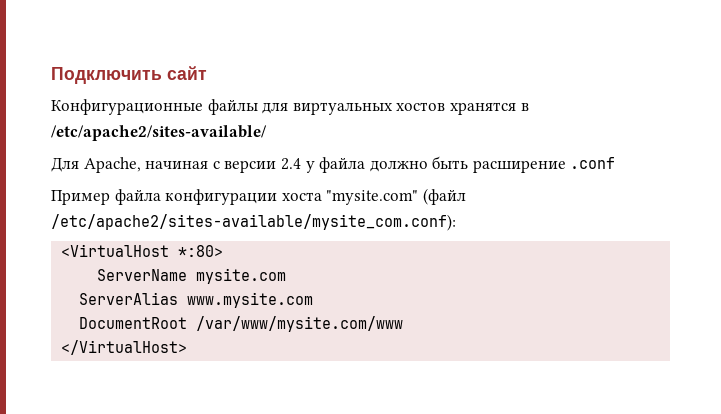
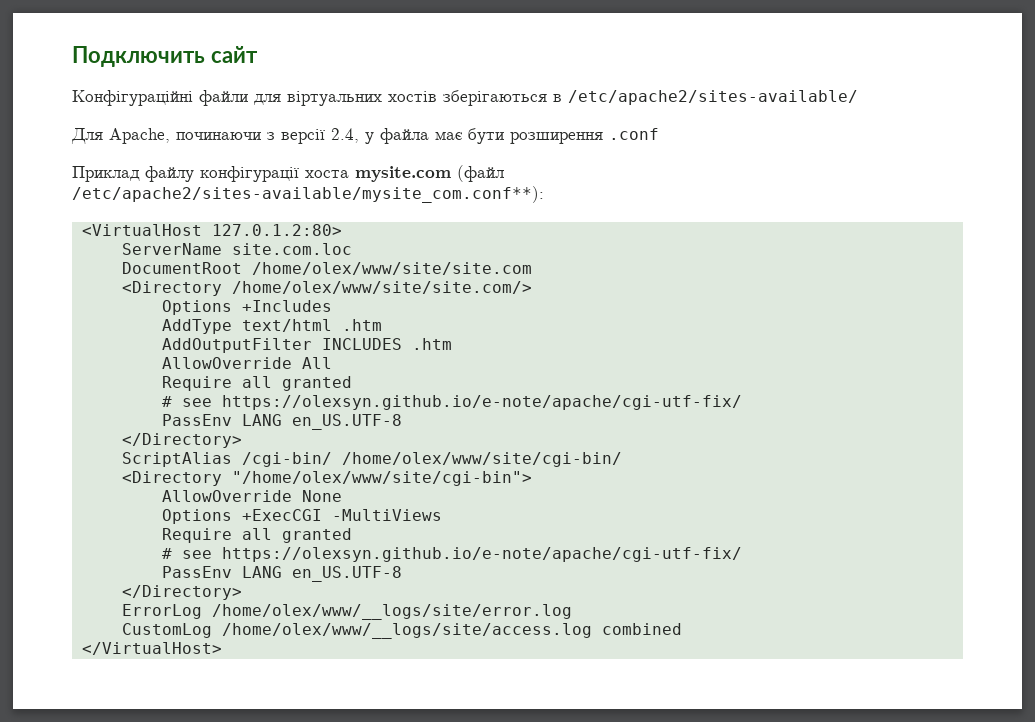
[51,99,529,115] [51,125,267,141] [51,156,616,173] [51,188,466,205] [51,214,456,231] Конфигурационные файлы для виртуальных хостов хранятся в /etc/apache2/sites-available/ // Для Apache, начиная с версии 2.4 у файла должно быть расширение .conf // Пример файла конфигурации хоста "mysite.com" (файл /etc/apache2/sites-available/mysite_com.conf): -> [72,90,858,106] [71,128,659,144] [72,165,504,182] [72,186,544,203] Конфігураційні файли для віртуальних хостів зберігаються в /etc/apache2/sites-available/ // Для Apache, починаючи з версії 2.4, у файла має бути розширення .conf // Приклад файлу конфігурації хоста mysite.com (файл /etc/apache2/sites-available/mysite_com.conf**):
[178,245,224,257] *:80> -> [211,224,342,236] 127.0.1.2:80>
[196,268,287,284] [79,292,314,308] [79,316,404,332] mysite.com // ServerAlias www.mysite.com // DocumentRoot /var/www/mysite.com/www -> [231,243,352,255] [121,262,532,275] [121,281,532,296] [161,300,332,315] [161,319,382,334] [161,338,452,353] [161,357,332,369] [161,376,352,391] [161,395,742,410] [161,414,402,430] [121,433,242,448] [121,452,622,467] [121,471,532,486] [161,490,342,502] [161,509,442,524] [161,528,352,543] [161,547,742,562] [161,566,402,582] [121,585,242,600] [121,604,572,620] [121,623,682,639] site.com.loc // DocumentRoot /home/olex/www/site/site.com // <Directory /home/olex/www/site/site.com/> // Options +Includes // AddType text/html .htm // AddOutputFilter INCLUDES .htm // AllowOverride All // Require all granted // # see https://olexsyn.github.io/e-note/apache/cgi-utf-fix/ // PassEnv LANG en_US.UTF-8 // </Directory> // ScriptAlias /cgi-bin/ /home/olex/www/site/cgi-bin/ // <Directory "/home/olex/www/site/cgi-bin"> // AllowOverride None // Options +ExecCGI -MultiViews // Require all granted // # see https://olexsyn.github.io/e-note/apache/cgi-utf-fix/ // PassEnv LANG en_US.UTF-8 // </Directory> // ErrorLog /home/olex/www/__logs/site/error.log // CustomLog /home/olex/www/__logs/site/access.log combined

